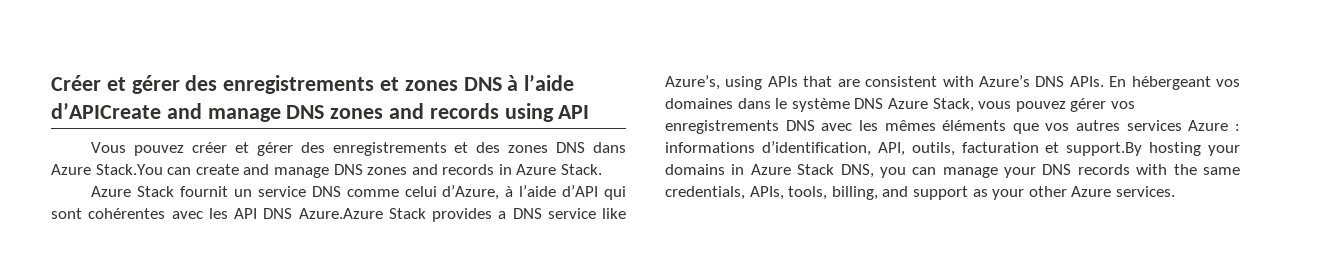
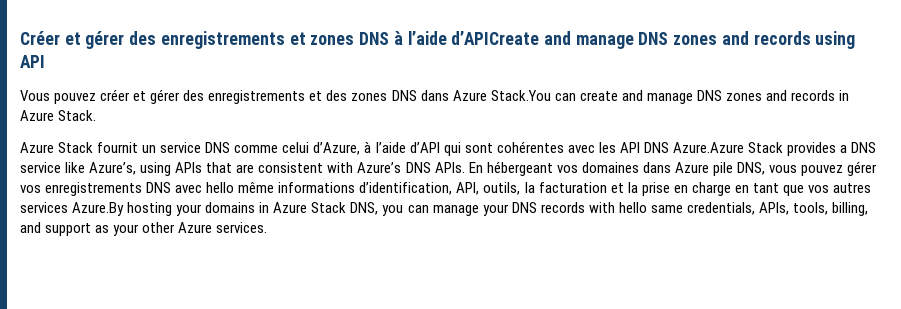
[775,98,974,112] le système DNS Azure Stack, -> [674,162,765,176] Azure pile DNS,
[858,120,1240,134] [665,141,1143,156] les mêmes éléments que vos autres services Azure : informations d’identification, API, outils, facturation et support.By -> [206,182,872,196] [20,202,125,216] hello même informations d’identification, API, outils, la facturation et la prise en charge en tant que vos autres services Azure.By
[1173,164,1197,175] the -> [618,202,647,213] hello

